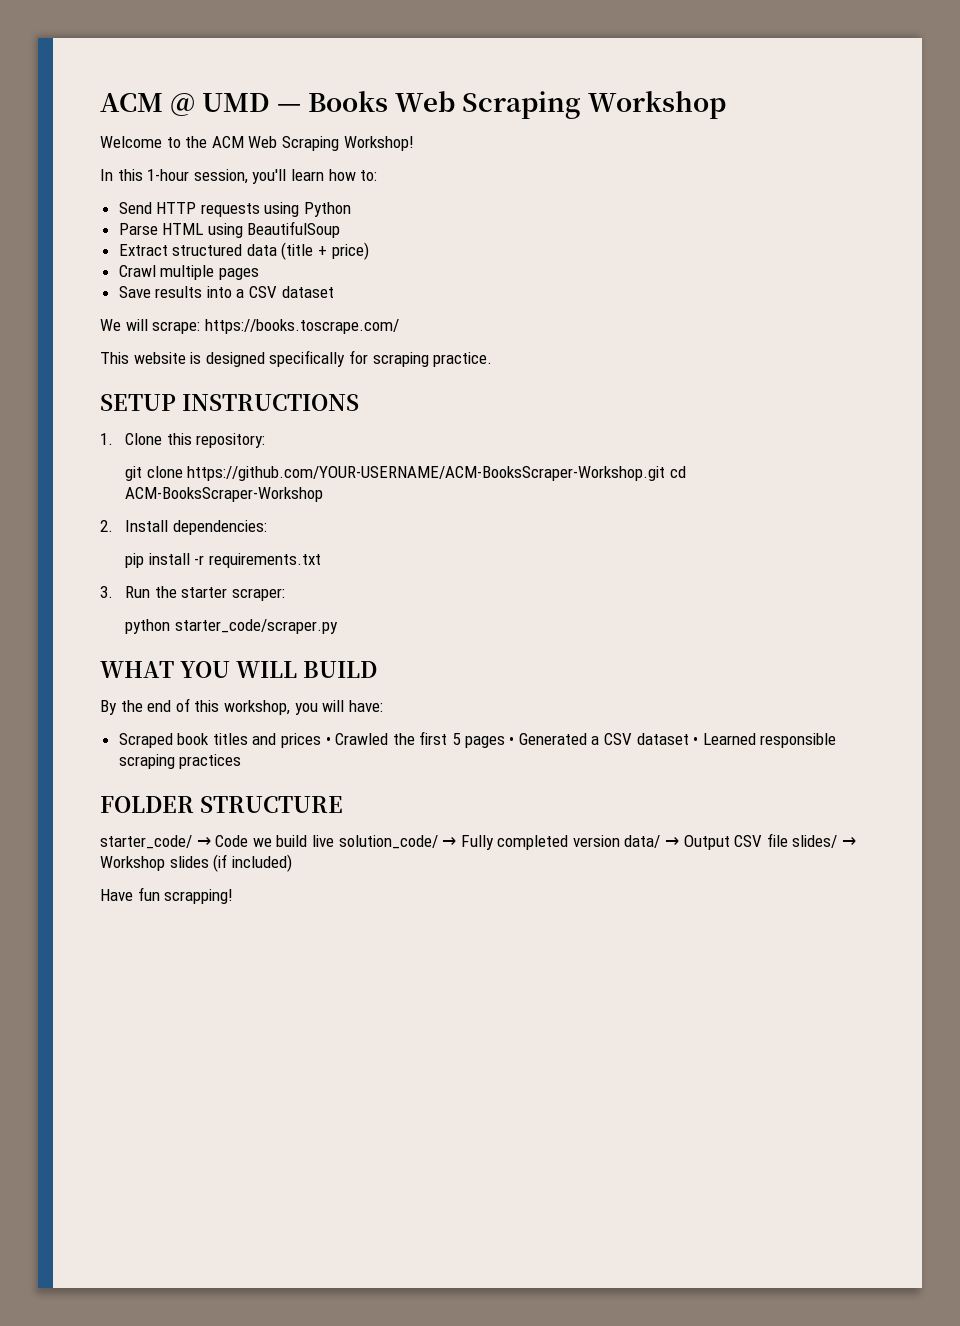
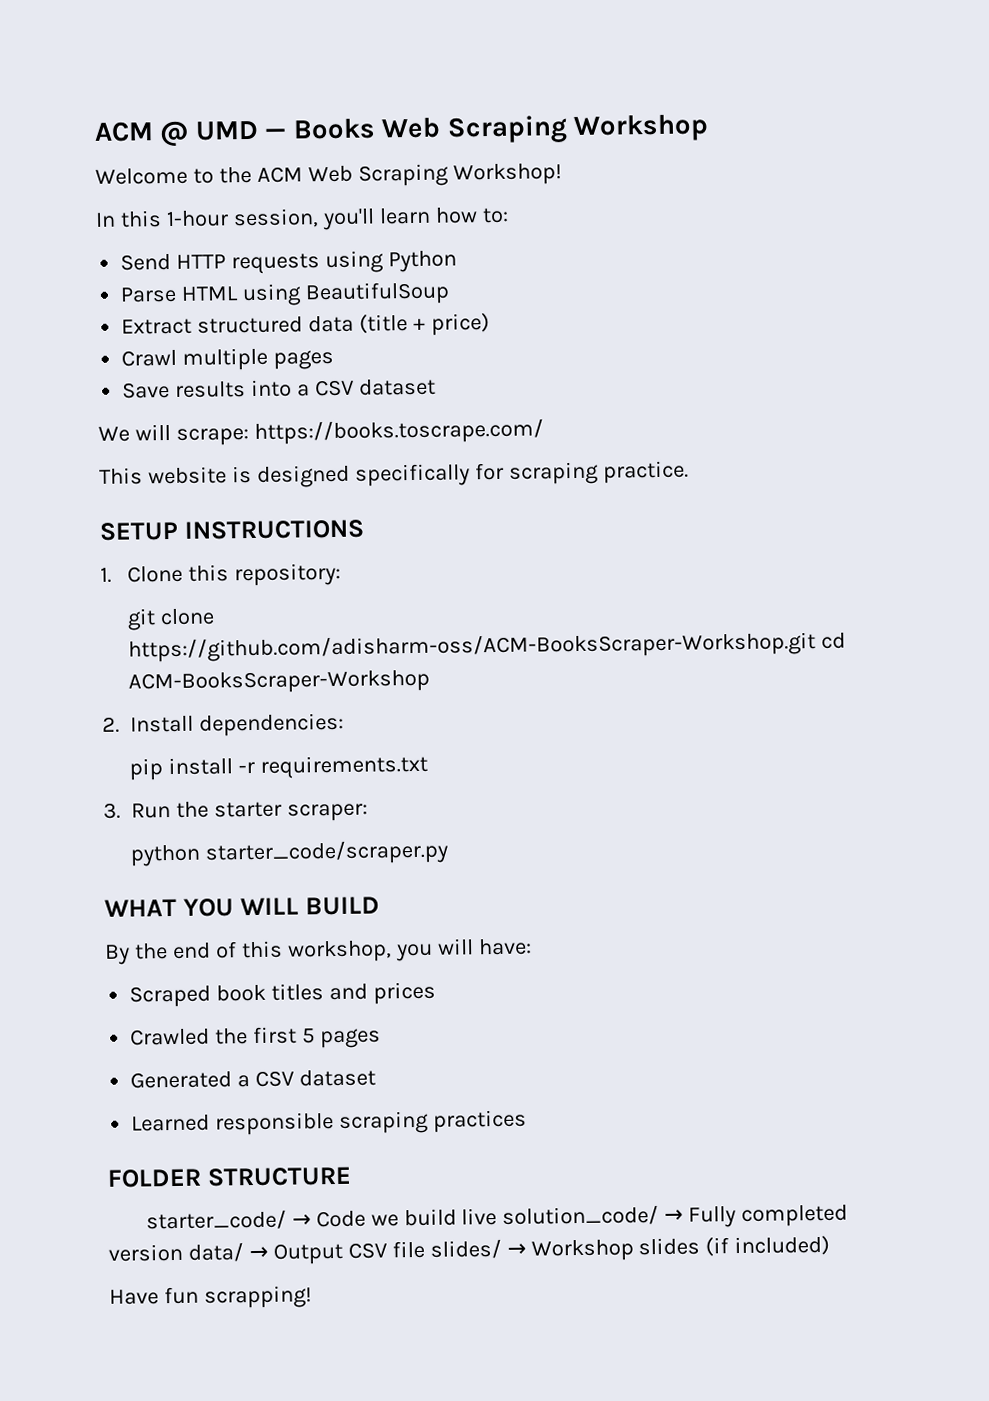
[187,466,666,481] https://github.com/YOUR-USERNAME/ACM-BooksScraper-Workshop.git -> [128,631,817,663] https://github.com/adisharm-oss/ACM-BooksScraper-Workshop.git
[325,737,331,745] • -> (436, 993) //
[509,737,515,745] • -> (381, 1038) //
[693,737,699,745] • -> (377, 1078) //

